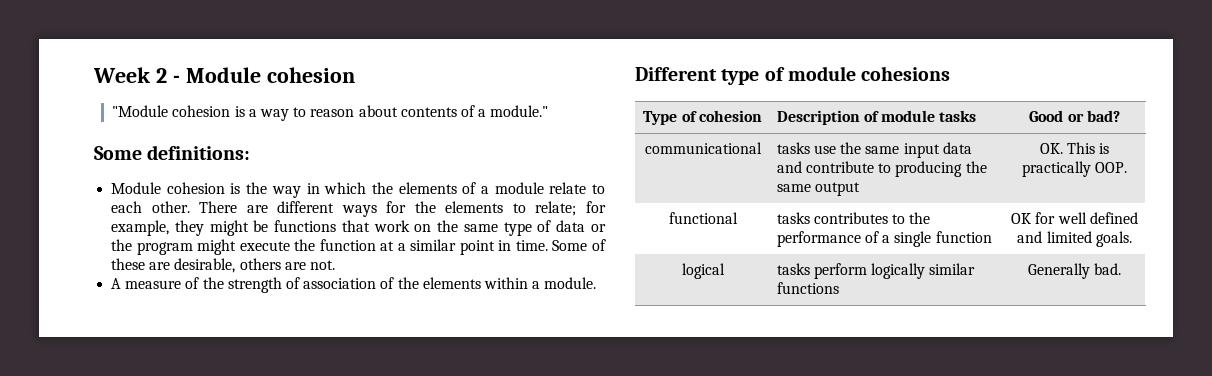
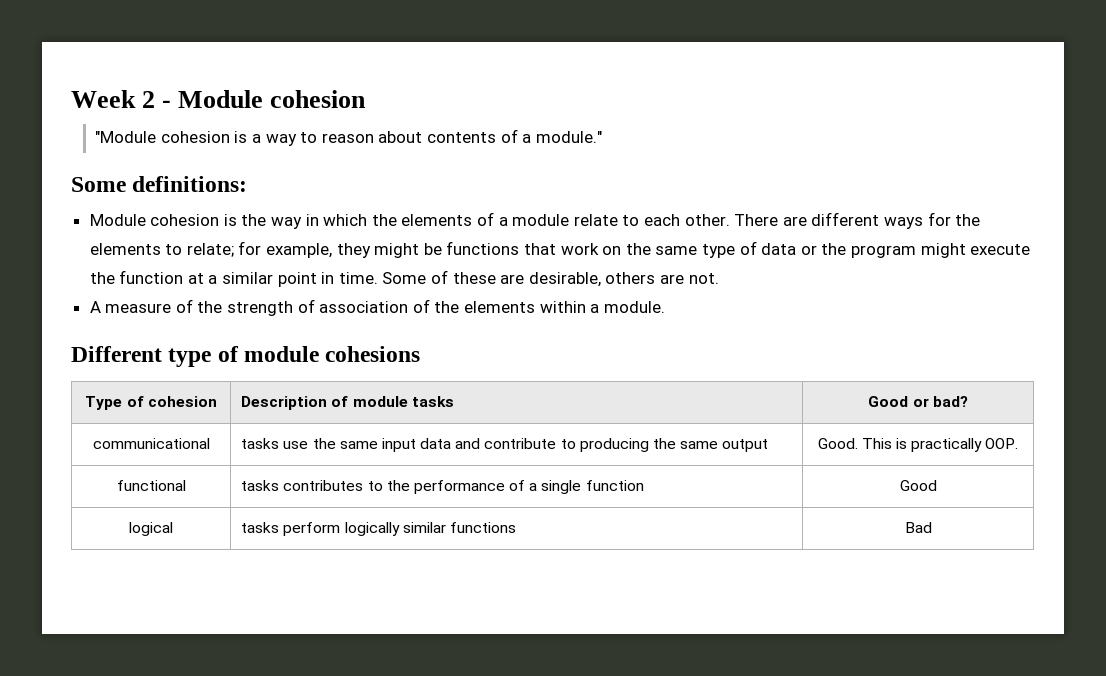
[1039,143,1063,154] OK. -> [817,438,858,449] Good.
[1011,212,1138,224] [1017,231,1132,247] OK for well defined and limited goals. -> [899,480,937,491] Good
[1027,263,1122,279] Generally bad. -> [904,522,932,533] Bad

